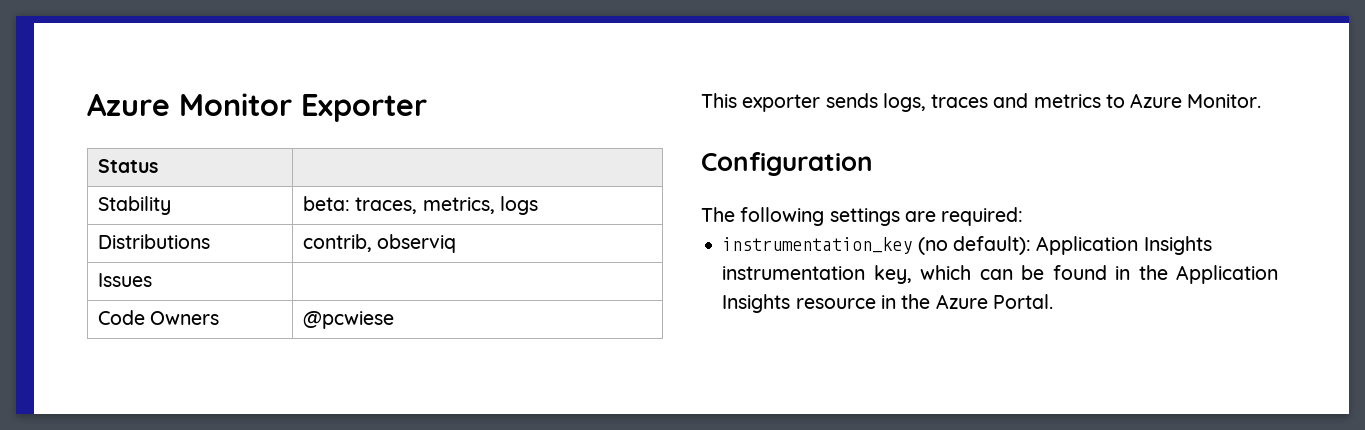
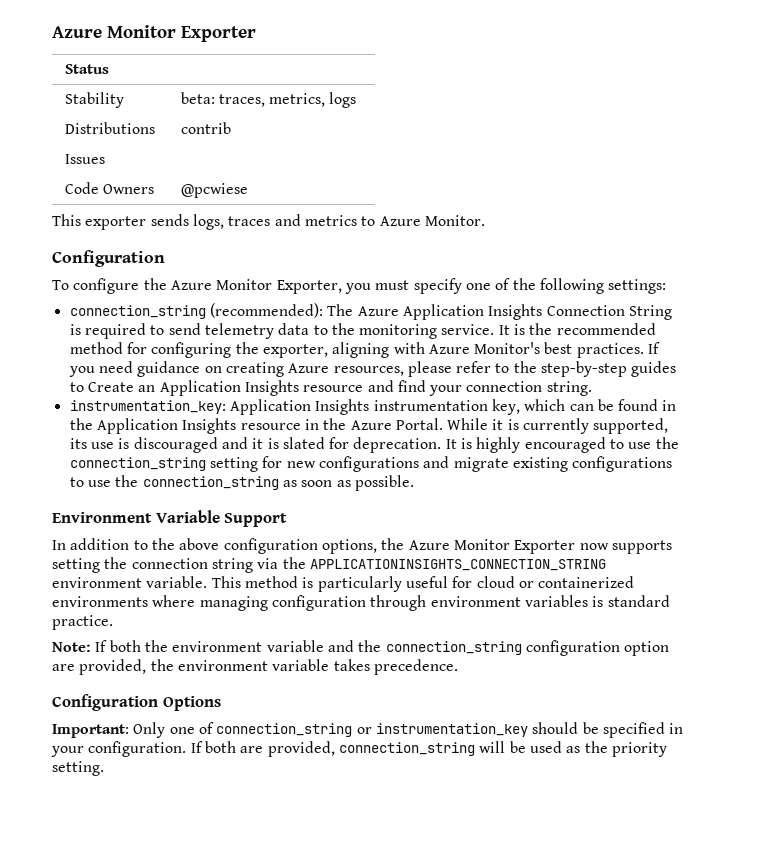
[303,234,457,253] contrib, observiq -> [180,122,231,134] contrib
[701,207,1024,226] [722,236,1031,255] The following settings are required: // instrumentation_key (no default): -> [52,278,667,294] [69,303,672,320] [69,323,656,339] [69,342,661,358] [68,361,677,377] [69,380,592,396] [69,400,226,414] To configure the Azure Monitor Exporter, you must specify one of the following settings: // connection_string (recommended): The Azure Application Insights Connection String is required to send telemetry data to the monitoring service. It is the recommended method for configuring the exporter, aligning with Azure Monitor's best practices. If you need guidance on creating Azure resources, please refer to the step-by-step guides to Create an Application Insights resource and find your connection string. // instrumentation_key:
(1053, 301) none -> [447,418,669,434] [69,437,679,453] [69,456,673,472] [69,475,414,491] [52,510,288,527] [52,538,672,554] [52,557,606,573] [52,576,635,592] [52,595,670,611] [52,615,113,630] [52,640,670,656] [52,659,458,675] [52,694,221,711] [52,722,684,738] [51,741,667,757] [52,761,104,776] While it is currently supported, its use is discouraged and it is slated for deprecation. It is highly encouraged to use the connection_string setting for new configurations and migrate existing configurations to use the connection_string as soon as possible. // Environment Variable Support // In addition to the above configuration options, the Azure Monitor Exporter now supports setting the connection string via the APPLICATIONINSIGHTS_CONNECTION_STRING environment variable. This method is particularly useful for cloud or containerized environments where managing configuration through environment variables is standard practice. // Note: If both the environment variable and the connection_string configuration option are provided, the environment variable takes precedence. // Configuration Options // Important: Only one of connection_string or instrumentation_key should be specified in your configuration. If both are provided, connection_string will be used as the priority setting.

